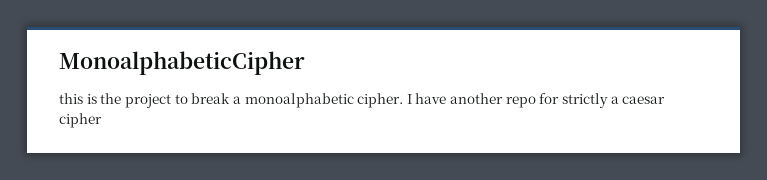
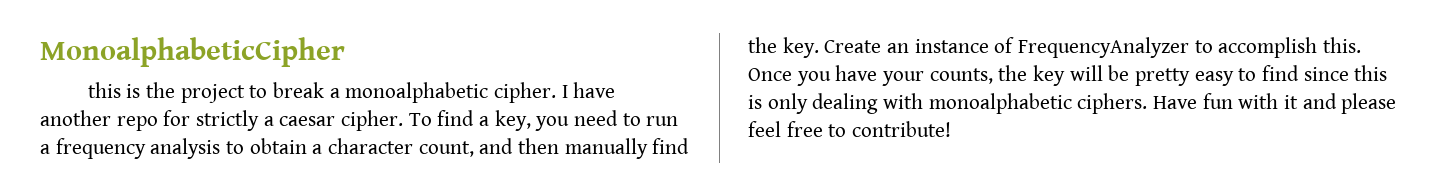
[59,113,102,128] cipher -> [341,110,679,131] [40,138,690,159] [748,37,1362,58] [748,65,1388,86] [748,93,1397,114] [748,121,952,137] cipher. To find a key, you need to run a frequency analysis to obtain a character count, and then manually find the key. Create an instance of FrequencyAnalyzer to accomplish this. Once you have your counts, the key will be pretty easy to find since this is only dealing with monoalphabetic ciphers. Have fun with it and please feel free to contribute!

